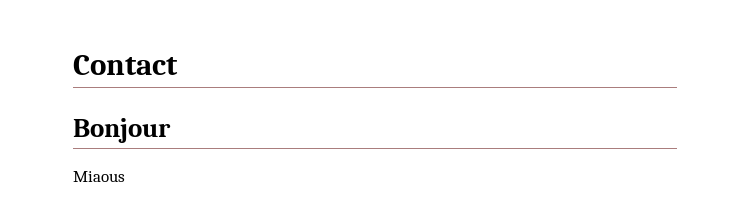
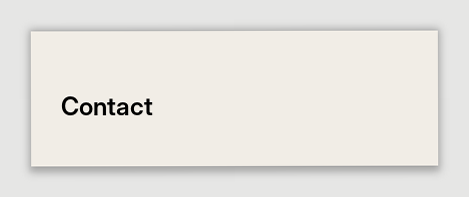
[73,118,171,143] [73,171,125,182] // Bonjour // Miaous -> (154, 106) none

